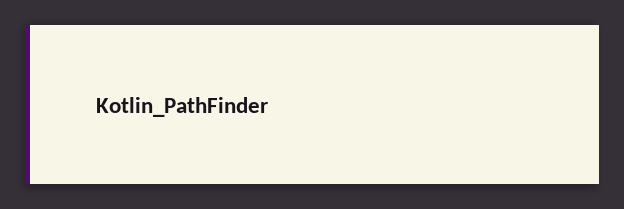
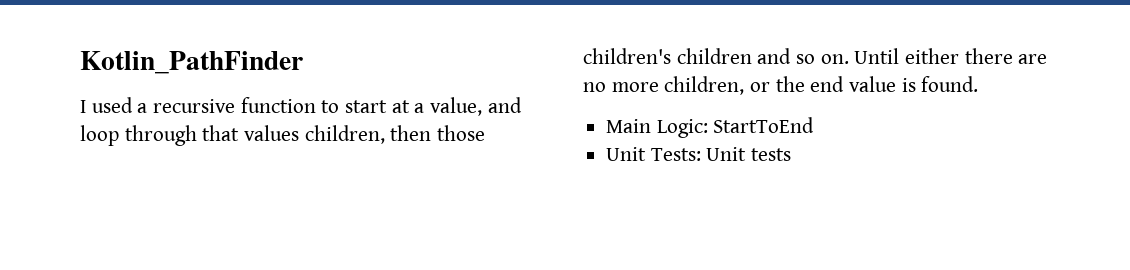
(268, 107) none -> [80,97,522,116] [80,125,486,146] [583,48,1048,64] [583,76,979,95] [606,117,815,138] [606,147,792,161] // I used a recursive function to start at a value, and loop through that values children, then those children's children and so on. Until either there are no more children, or the end value is found. // Main Logic: StartToEnd // Unit Tests: Unit tests

